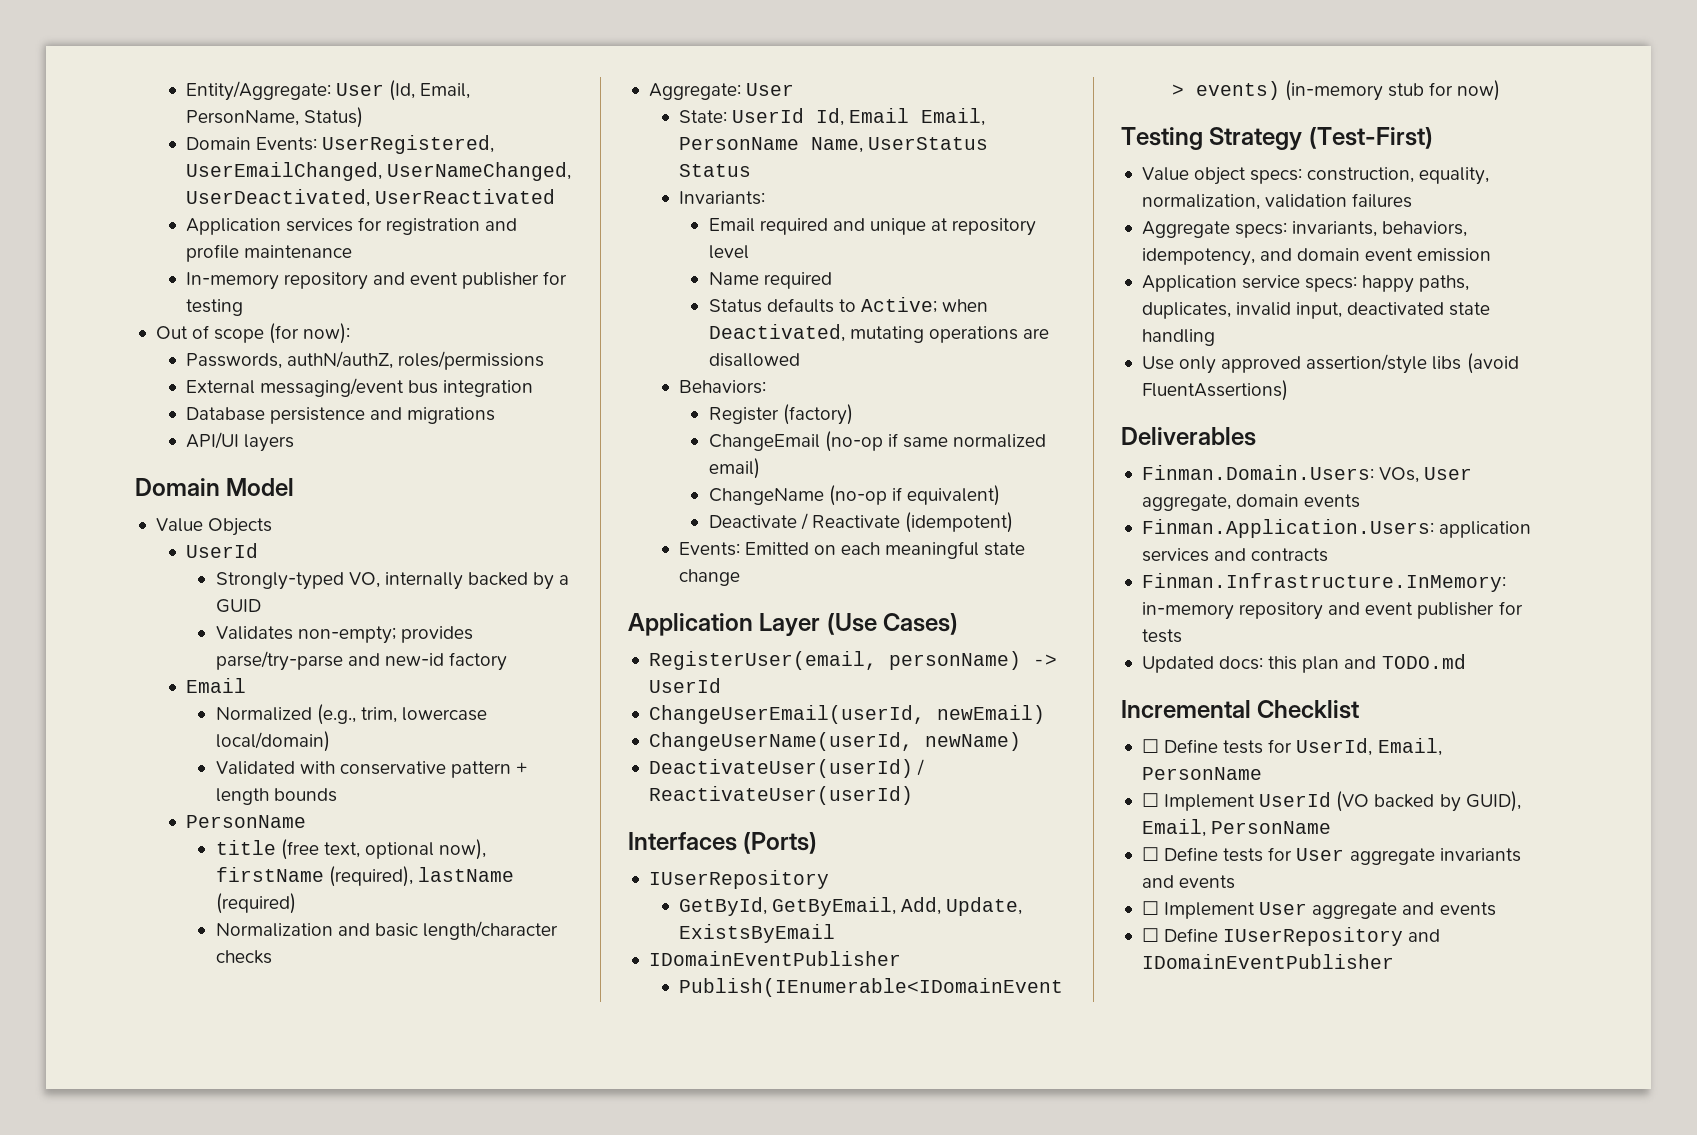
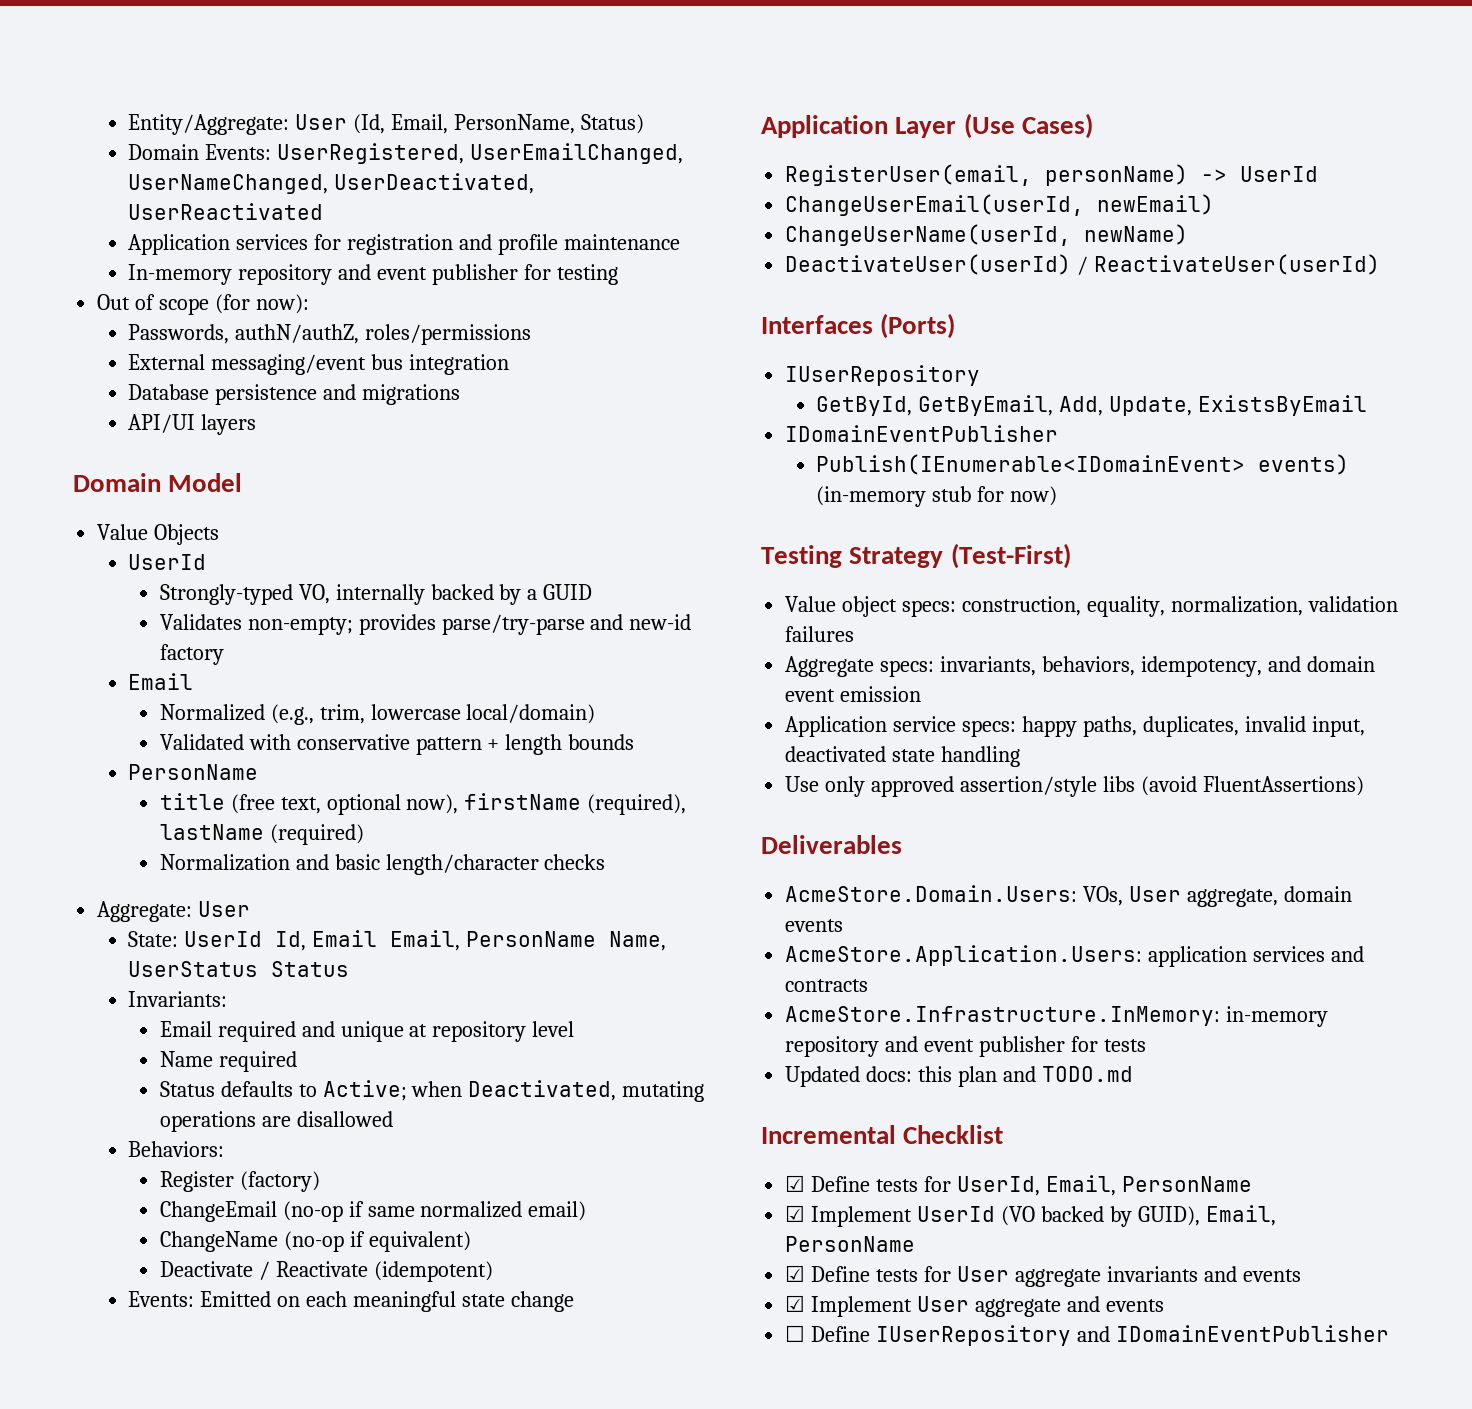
[1141,465,1374,480] Finman.Domain.Users: -> [785,885,1078,902] AcmeStore.Domain.Users:
[1141,519,1434,538] Finman.Application.Users: -> [785,945,1143,966] AcmeStore.Application.Users:
[1141,573,1506,592] Finman.Infrastructure.InMemory: -> [785,1006,1221,1026] AcmeStore.Infrastructure.InMemory:
[1141,739,1159,753] ☐ -> [785,1175,806,1192] ☑
[1141,793,1159,807] ☐ -> [785,1205,806,1222] ☑
[1141,847,1159,861] ☐ -> [785,1265,806,1282] ☑
[1141,901,1159,915] ☐ -> [785,1295,806,1312] ☑

